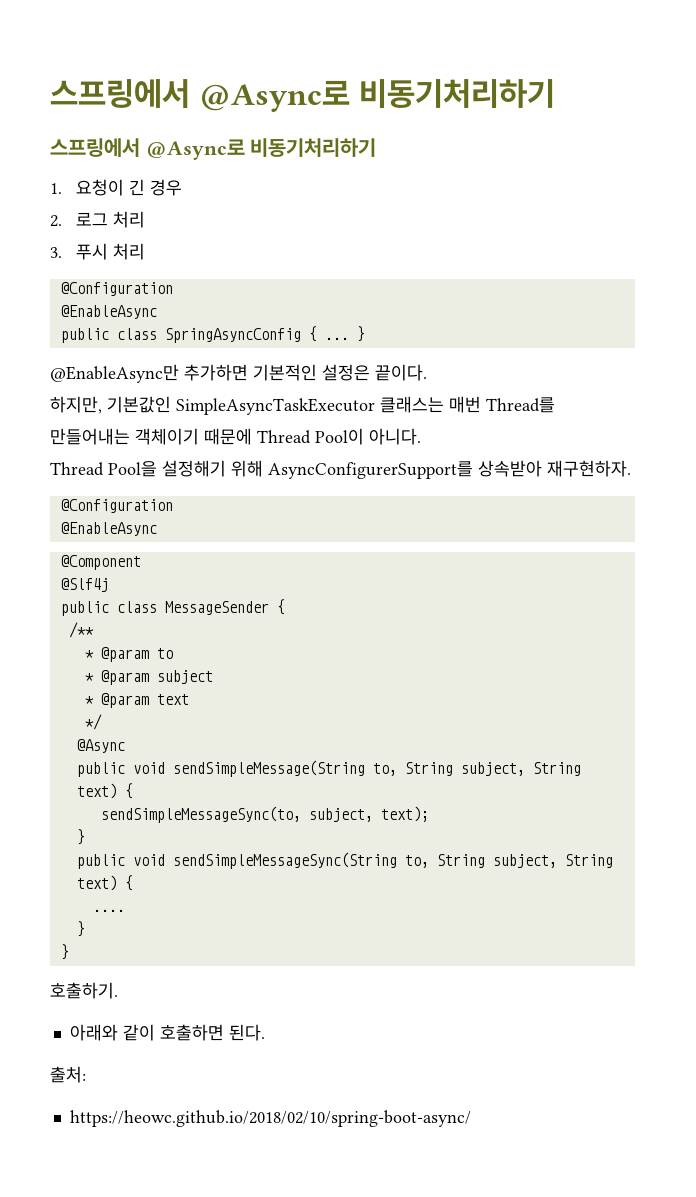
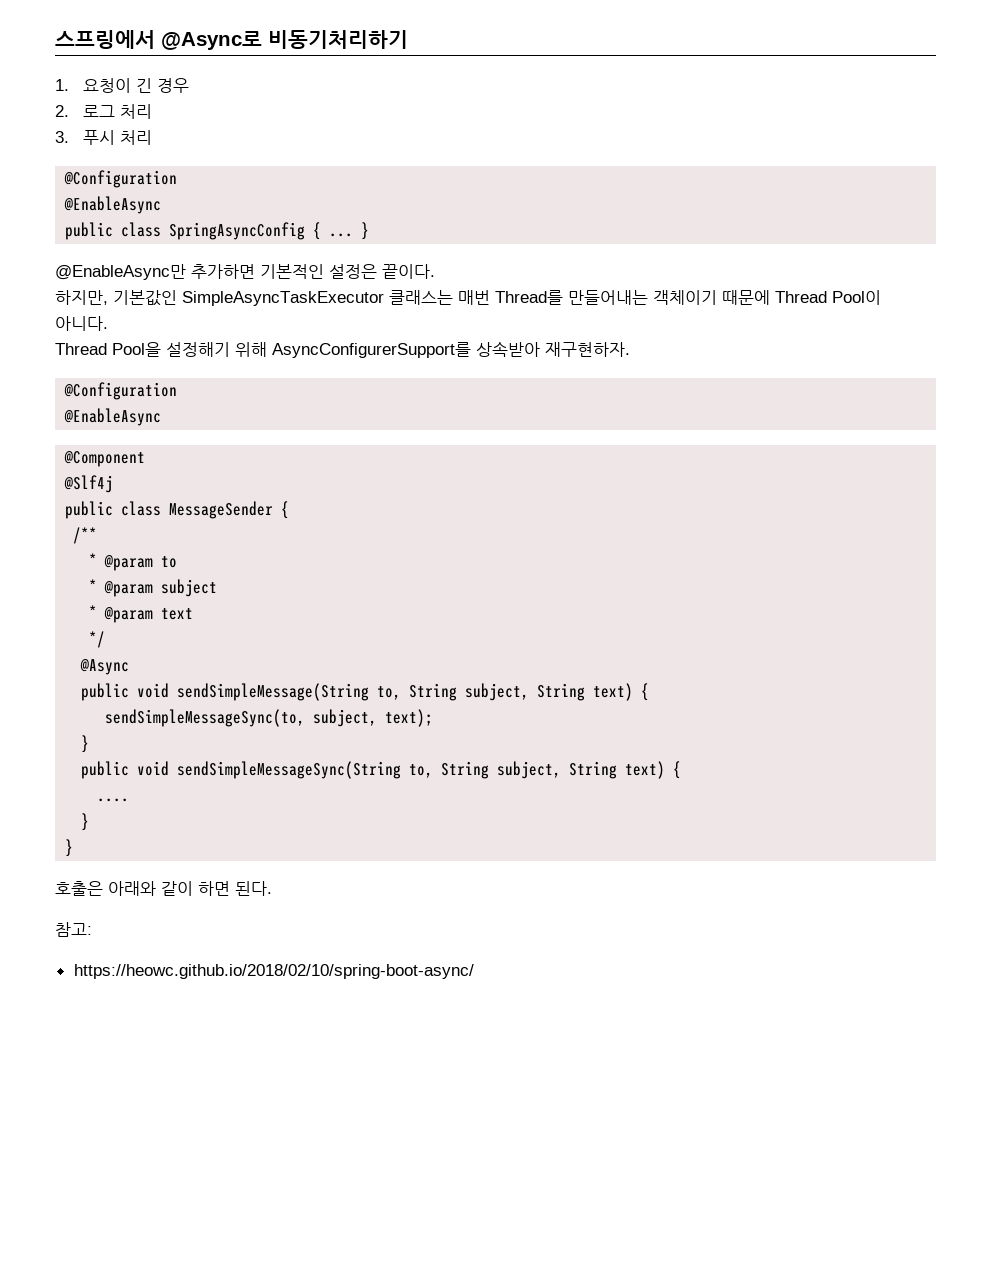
[50,79,555,112] [50,138,377,160] 스프링에서 @Async로 비동기처리하기 // 스프링에서 @Async로 비동기처리하기 -> [55,30,408,50] 스프링에서 @Async로 비동기처리하기
[50,982,118,999] 호출하기. // -> [55,881,103,896] 호출은
[159,1024,224,1041] 호출하면 -> [198,881,230,896] 하면
[50,1066,86,1083] 출처: -> [55,922,92,937] 참고:

